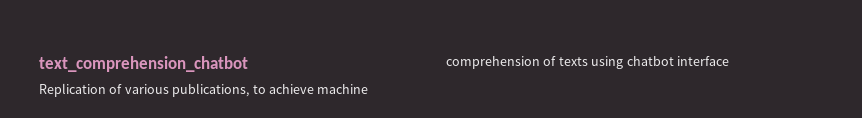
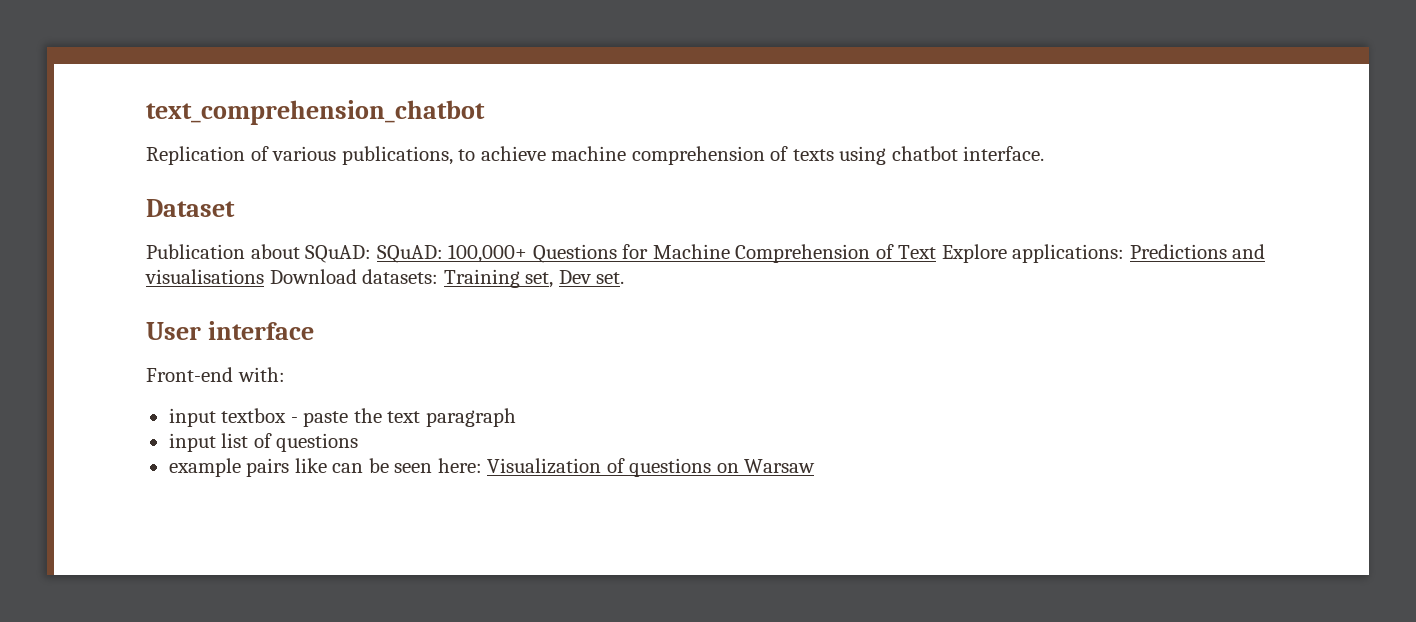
[676,56,729,66] interface -> [963,146,1045,161] [146,199,235,217] [146,244,1266,263] [145,269,625,288] [146,321,314,340] [146,367,285,382] [168,408,516,427] [168,433,359,452] [168,458,816,477] interface. // Dataset // Publication about SQuAD: SQuAD: 100,000+ Questions for Machine Comprehension of Text Explore applications: Predictions and visualisations Download datasets: Training set, Dev set. // User interface // Front-end with: // input textbox - paste the text paragraph // input list of questions // example pairs like can be seen here: Visualization of questions on Warsaw

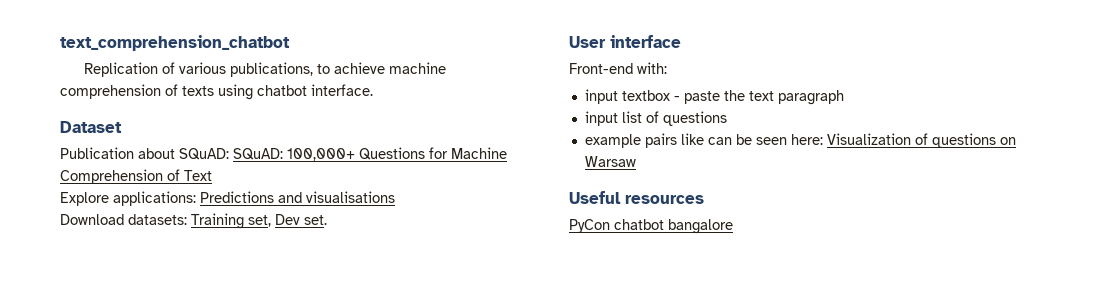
(937, 252) none -> (212, 175) //
(264, 276) none -> (395, 197) //
(816, 466) none -> [569,191,704,204] [569,219,733,234] // Useful resources // PyCon chatbot bangalore

